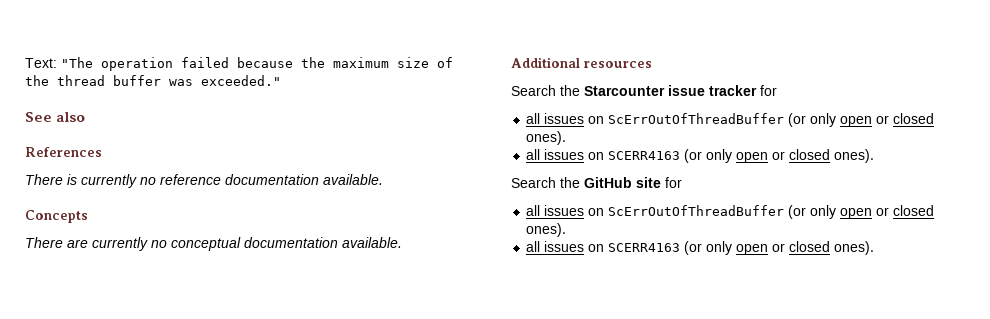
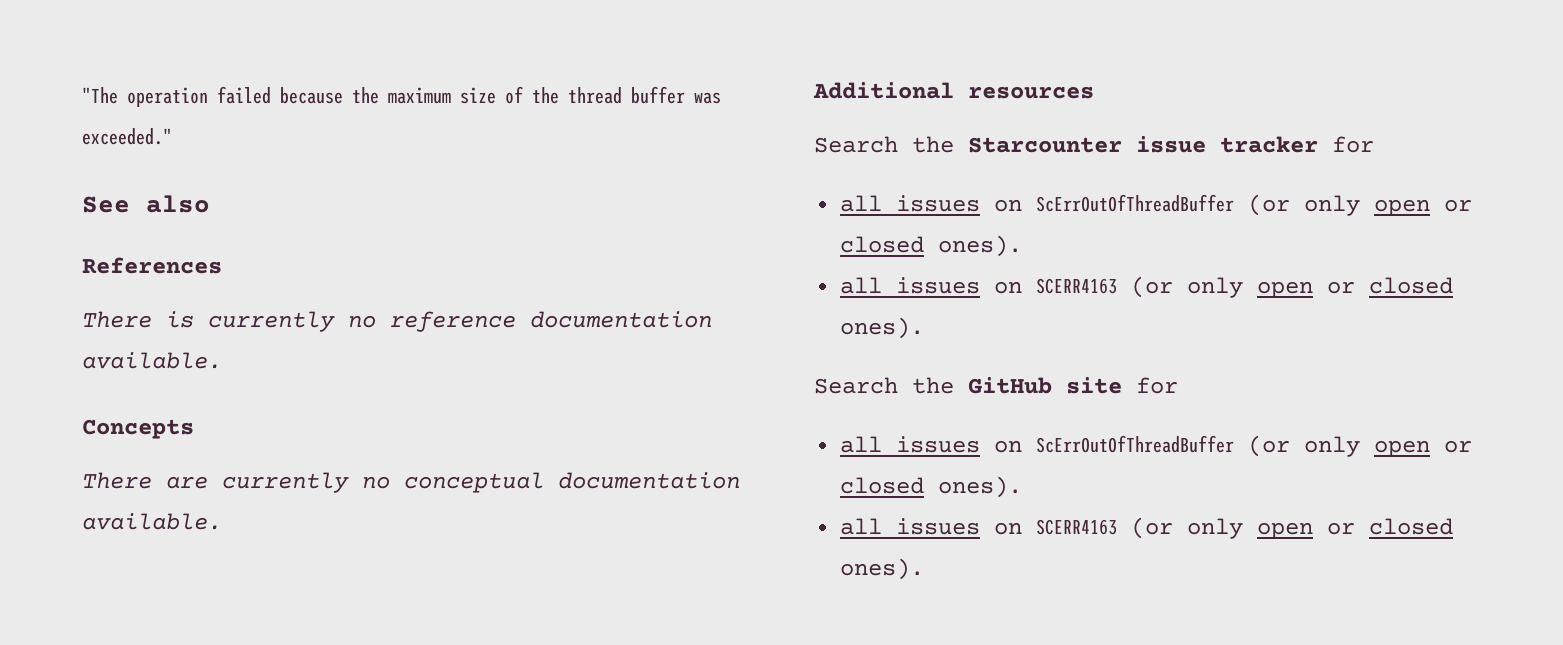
[25,58,57,68] Text: -> (82, 95) none

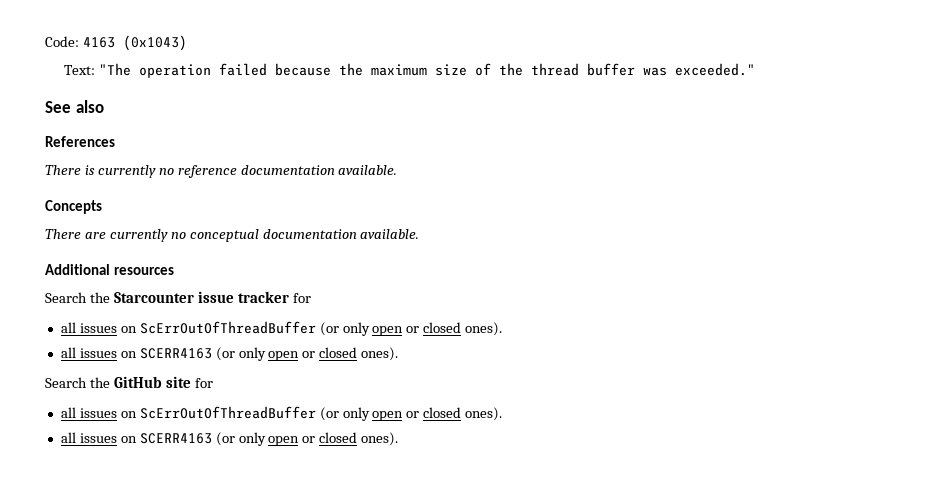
(82, 95) none -> [45,35,187,51] [64,65,96,75] Code: 4163 (0x1043) // Text:

